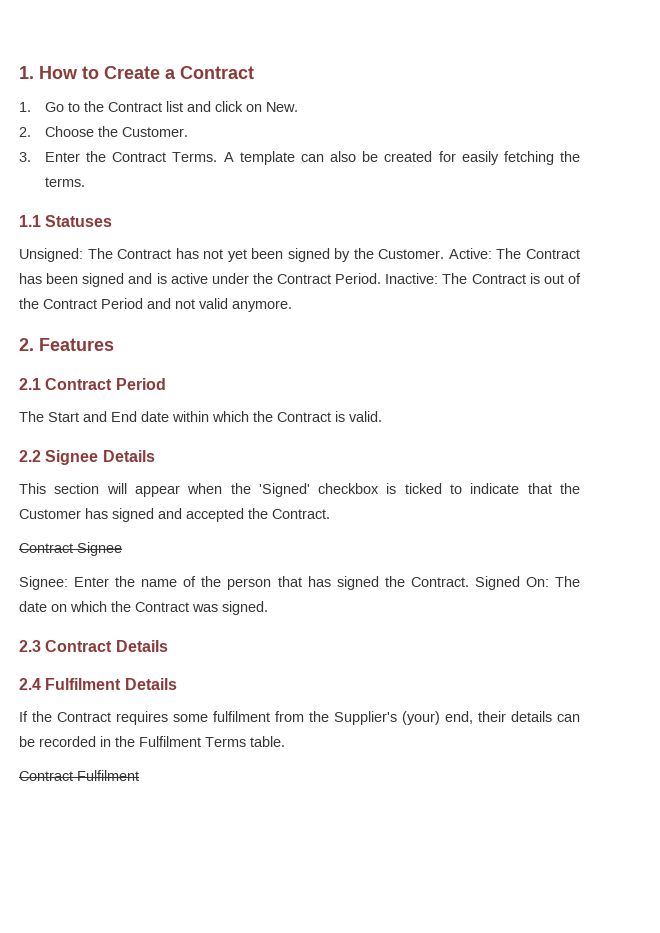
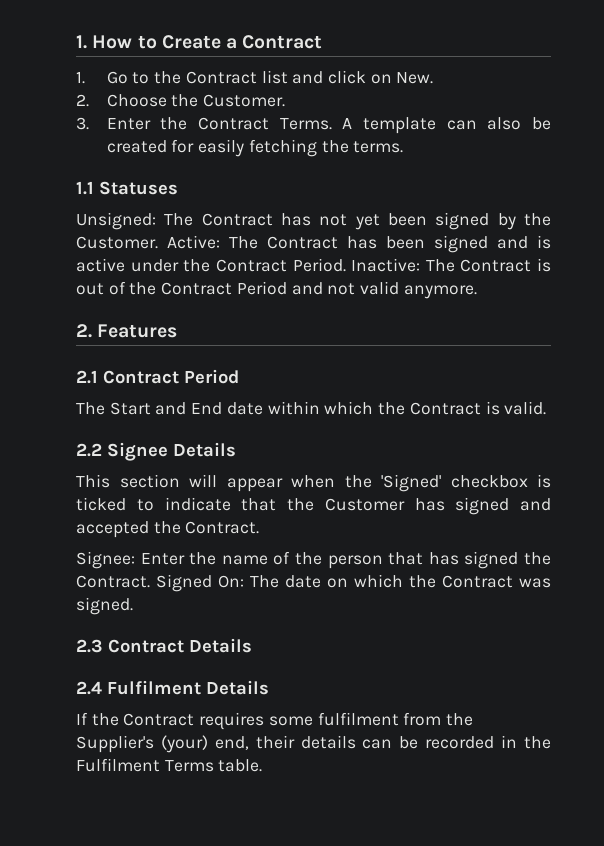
[19,542,122,556] // Contract Signee -> (260, 527) none
[19,770,139,781] // Contract Fulfilment -> (263, 765) none

